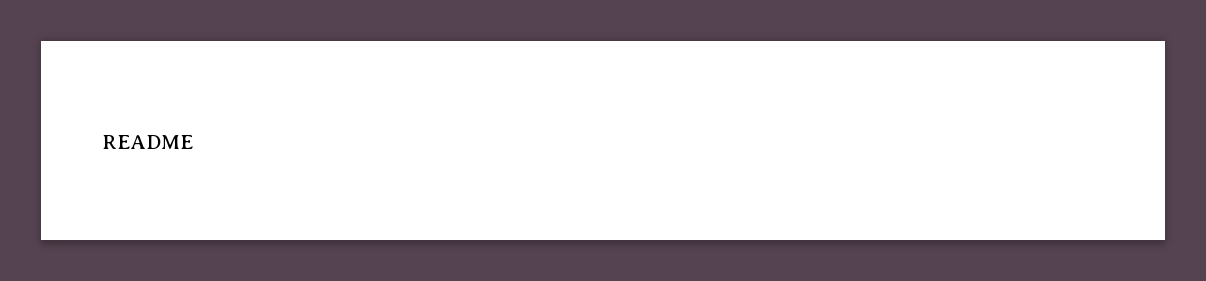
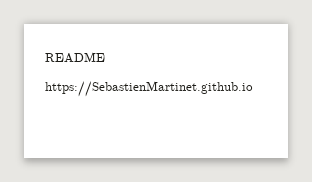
(193, 142) none -> [45,81,253,97] // https://SebastienMartinet.github.io

